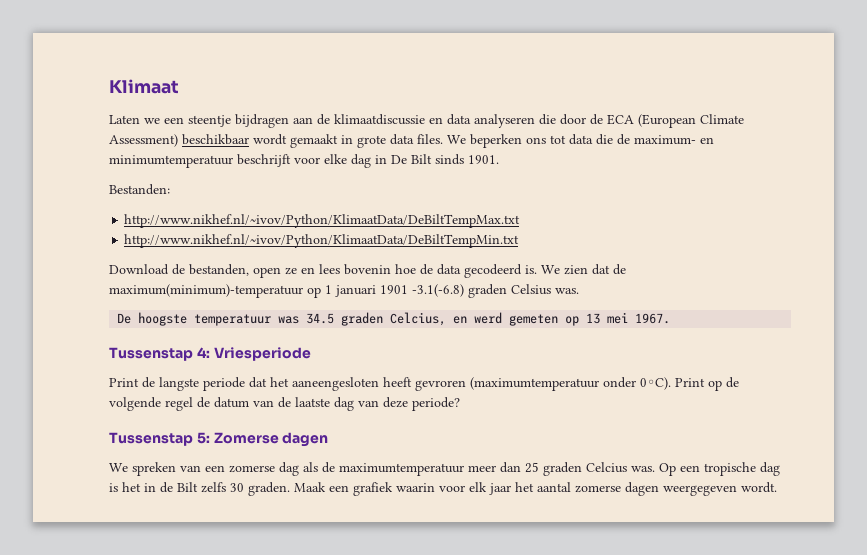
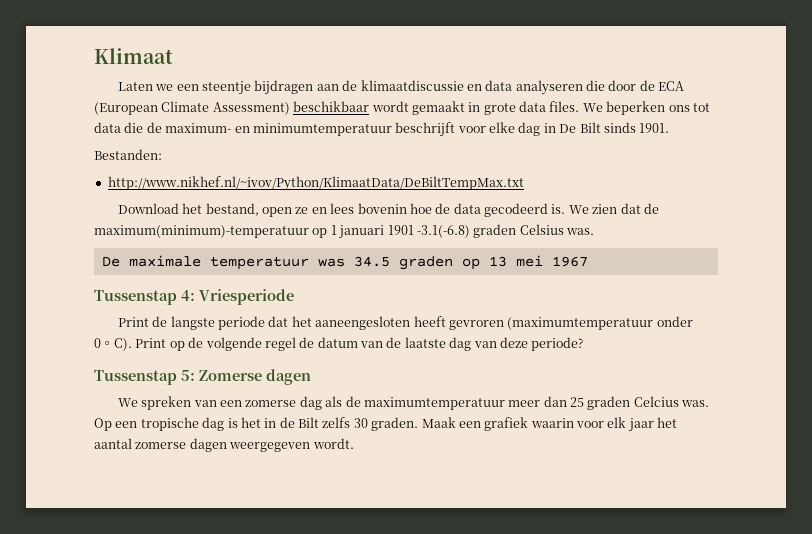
[124,234,520,248] // http://www.nikhef.nl/~ivov/Python/KlimaatData/DeBiltTempMin.txt -> (524, 183) none
[172,264,249,276] de bestanden, -> [182,203,259,216] het bestand,
[138,312,188,326] hoogste -> [128,255,201,267] maximale
[390,312,559,326] Celcius, en werd gemeten -> (453, 263) none
[635,313,671,324] 1967. -> [551,256,588,267] 1967

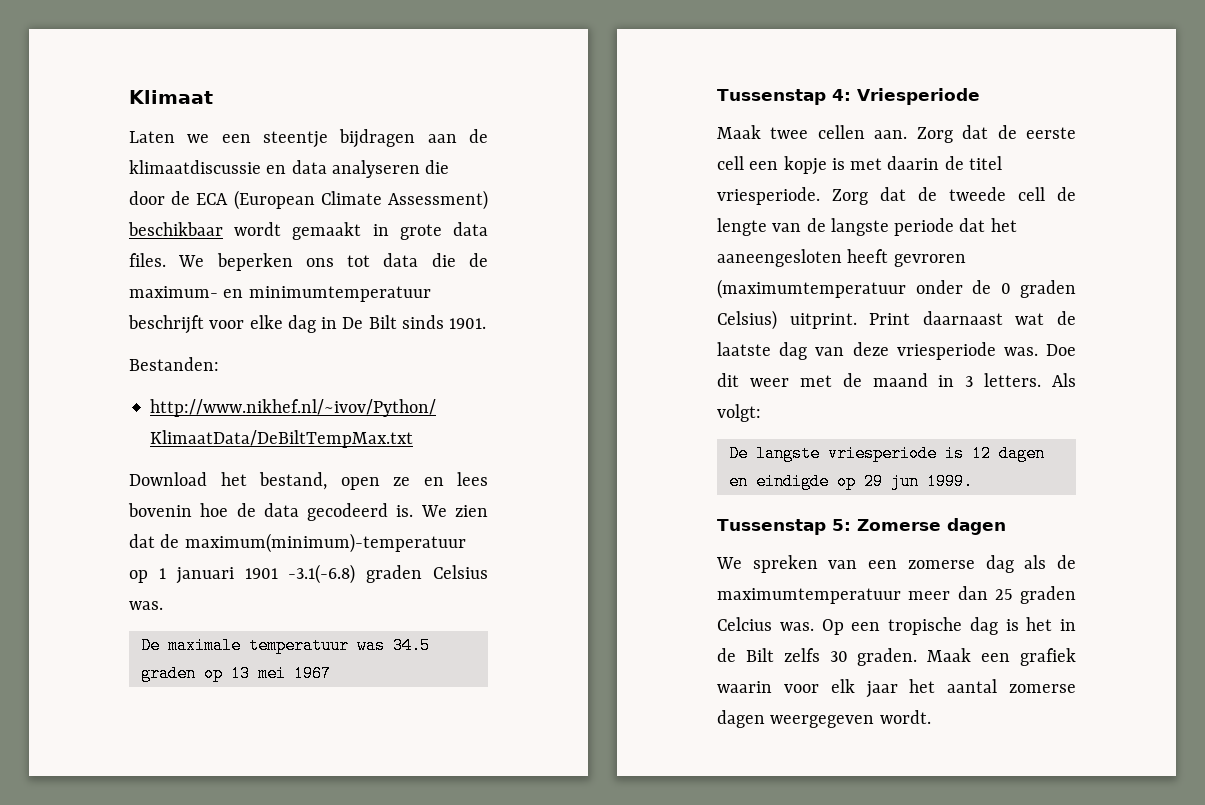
[117,317,149,327] Print -> [717,125,1076,143] [717,156,1002,175] [717,187,1076,205] [717,218,802,236] Maak twee cellen aan. Zorg dat de eerste cell een kopje is met daarin de titel vriesperiode. Zorg dat de tweede cell de lengte van
[94,337,383,351] 0◦C). Print op de volgende regel de datum van -> [972,280,1076,298] [717,310,1045,330] de 0 graden Celsius) uitprint. Print daarnaast wat
[531,337,584,351] periode? -> [896,342,1076,360] [717,373,1076,387] [717,404,761,422] [728,445,1045,462] [728,473,973,490] vriesperiode was. Doe dit weer met de maand in 3 letters. Als volgt: // De langste vriesperiode is 12 dagen en eindigde op 29 jun 1999.

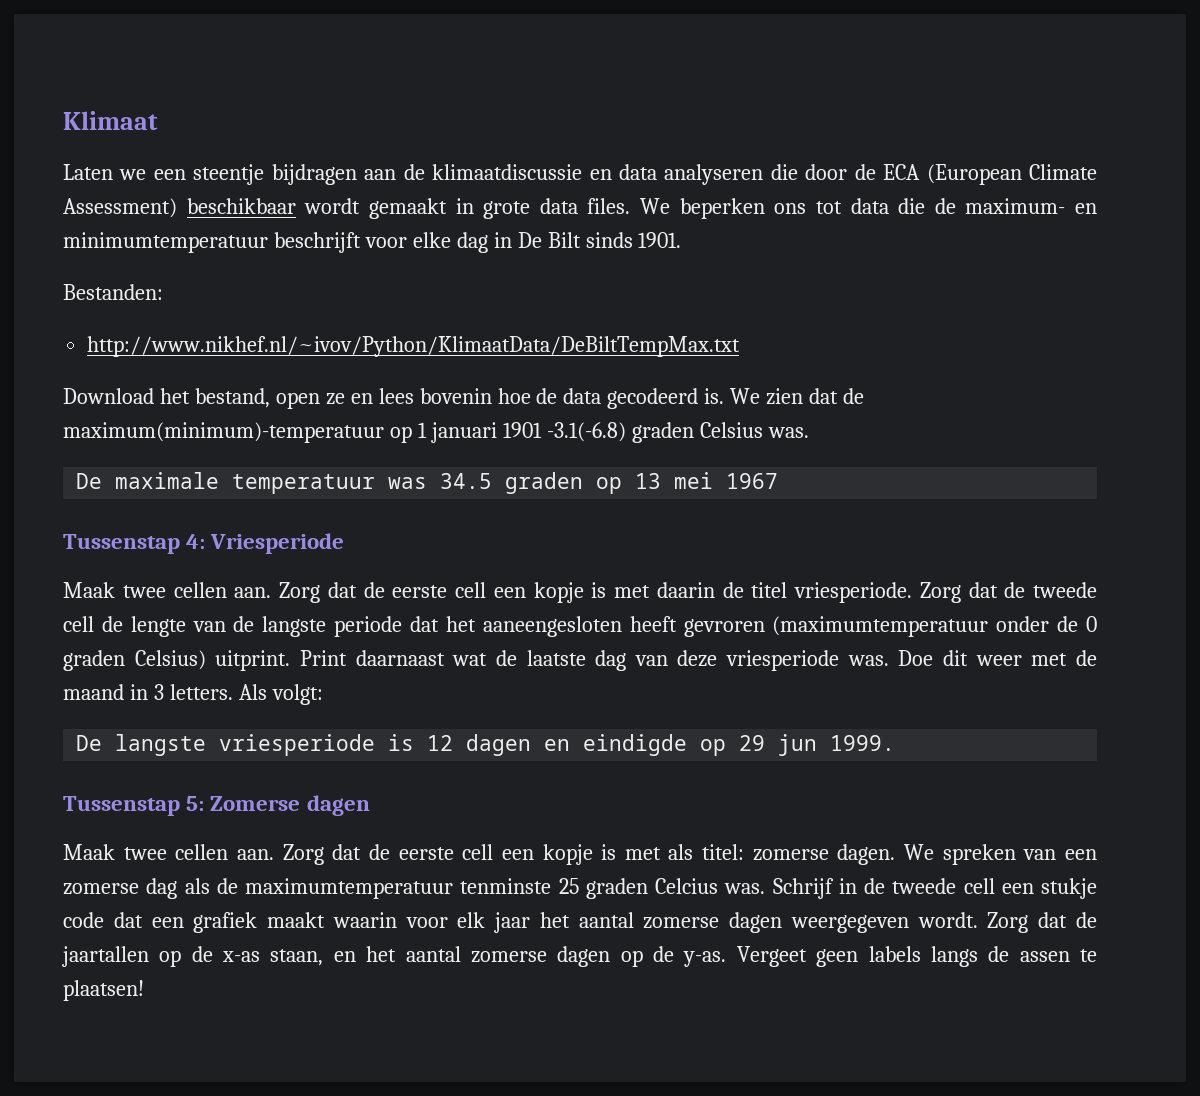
(1006, 526) none -> [63,844,896,865] Maak twee cellen aan. Zorg dat de eerste cell een kopje is met als titel: zomerse dagen.
[908,586,988,600] meer dan -> [460,878,552,894] tenminste
[821,617,1076,635] [717,648,972,666] Op een tropische dag is het in de Bilt zelfs 30 graden. Maak -> [772,878,1097,899] [63,912,143,928] Schrijf in de tweede cell een stukje code dat
(1076, 657) none -> [267,912,326,928] maakt
(931, 717) none -> [987,912,1097,933] [62,946,1097,967] [63,980,144,1001] Zorg dat de jaartallen op de x-as staan, en het aantal zomerse dagen op de y-as. Vergeet geen labels langs de assen te plaatsen!

